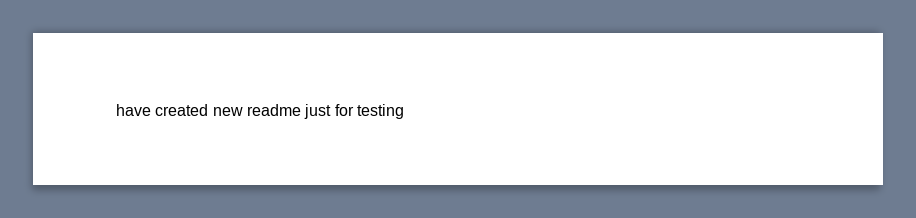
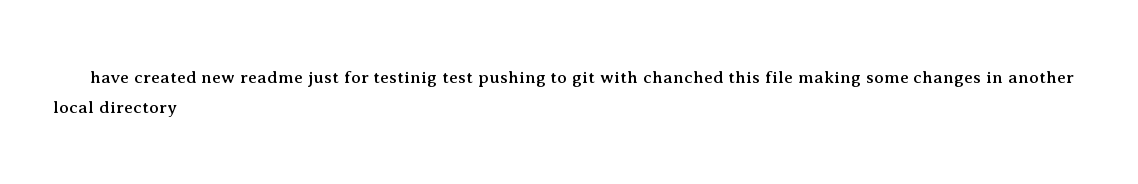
[356,104,404,119] testing -> [373,71,1074,87] [53,101,177,117] testinig test pushing to git with chanched this file making some changes in another local directory

